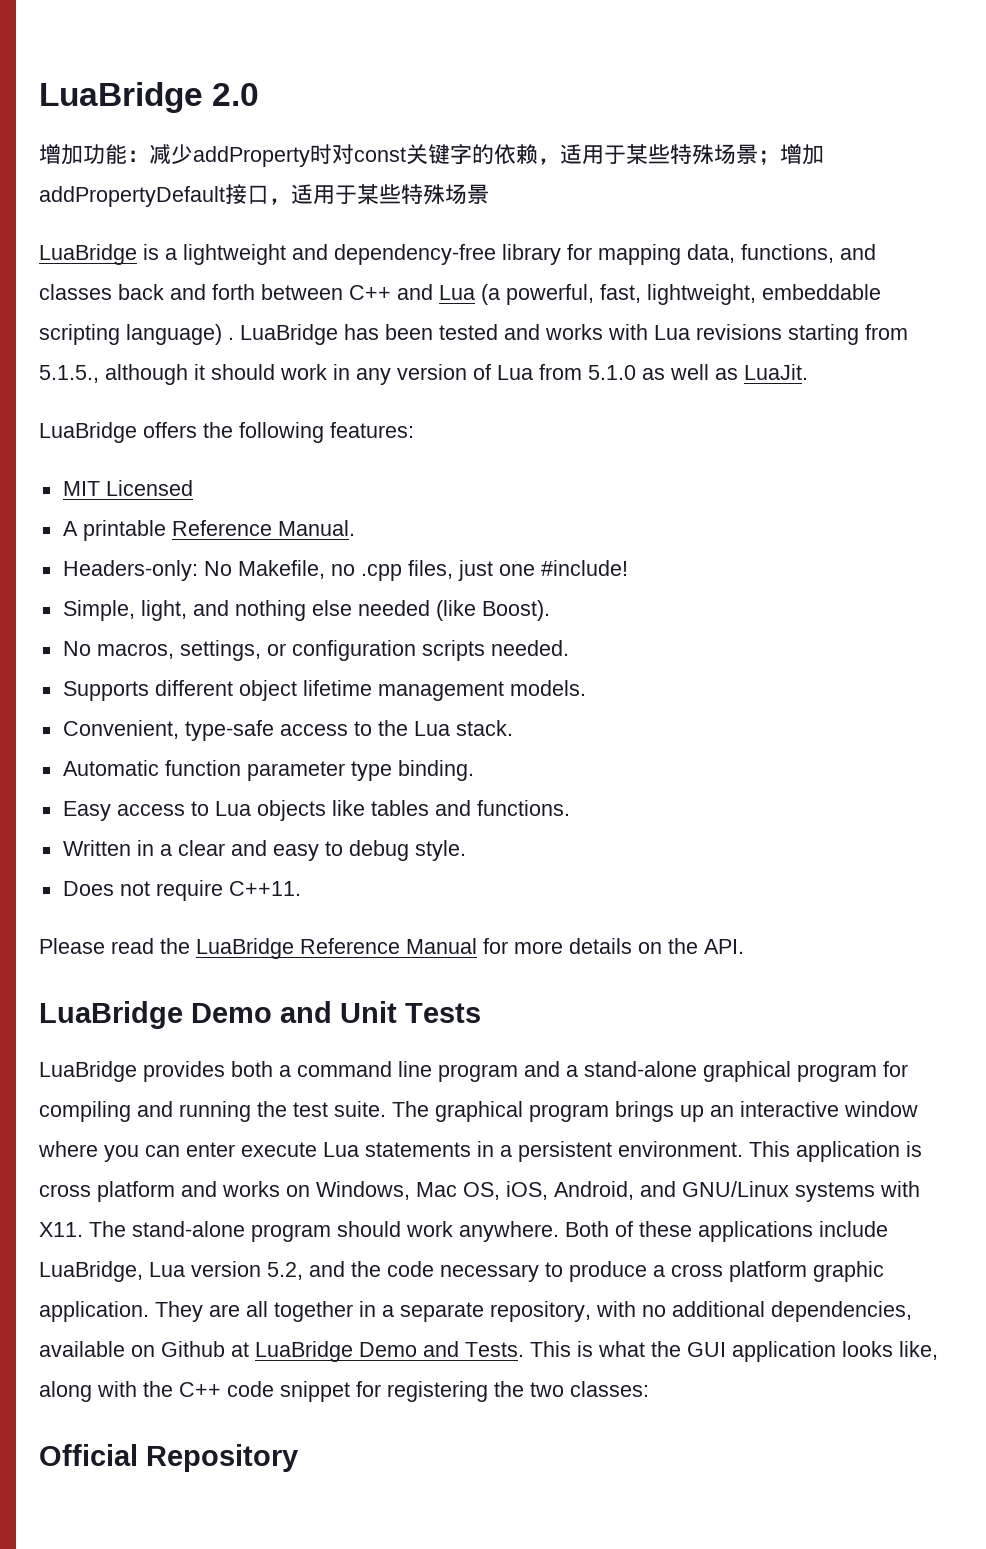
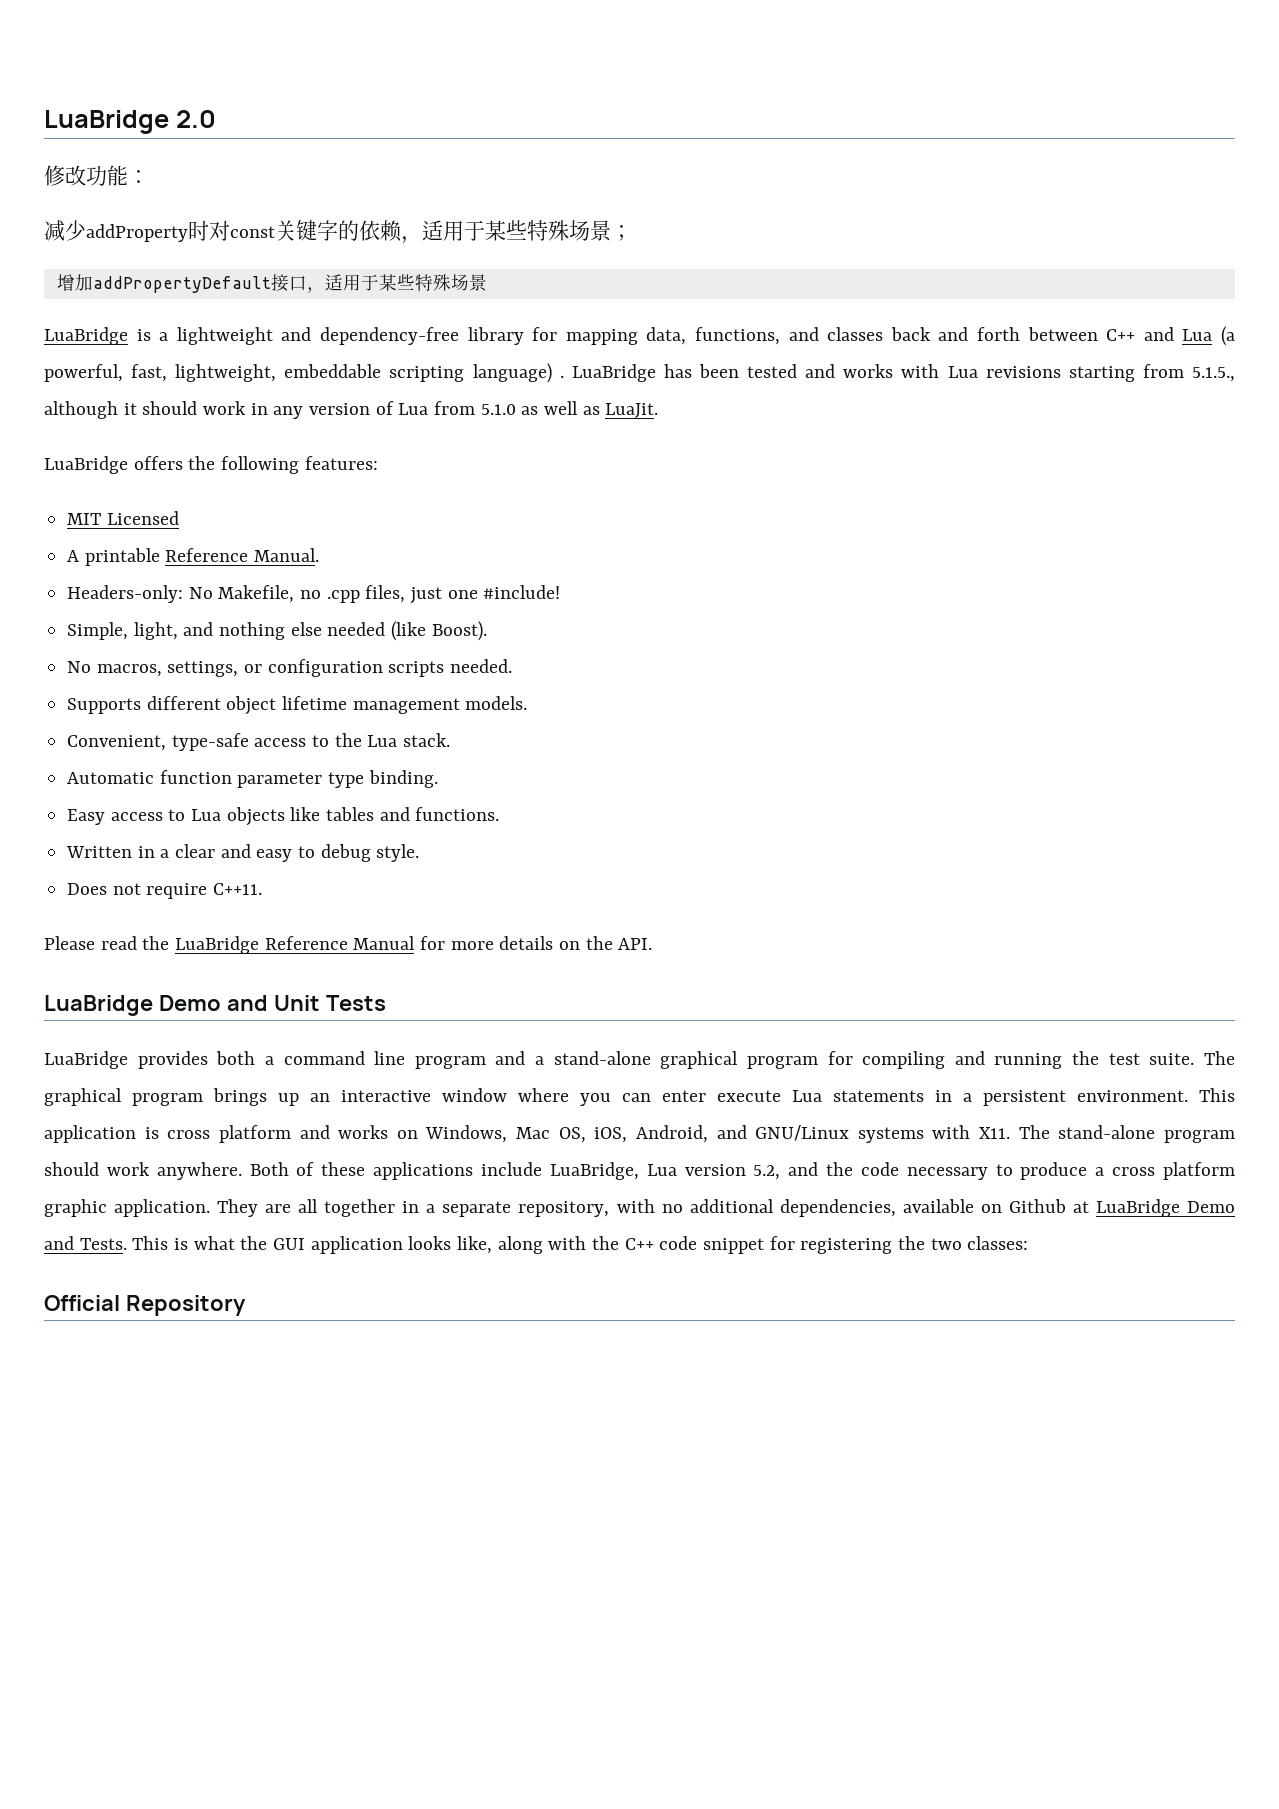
[39,144,83,165] 增加 -> [44,165,86,186] 修改
(149, 156) none -> (149, 176) //
(780, 157) none -> (632, 233) //

